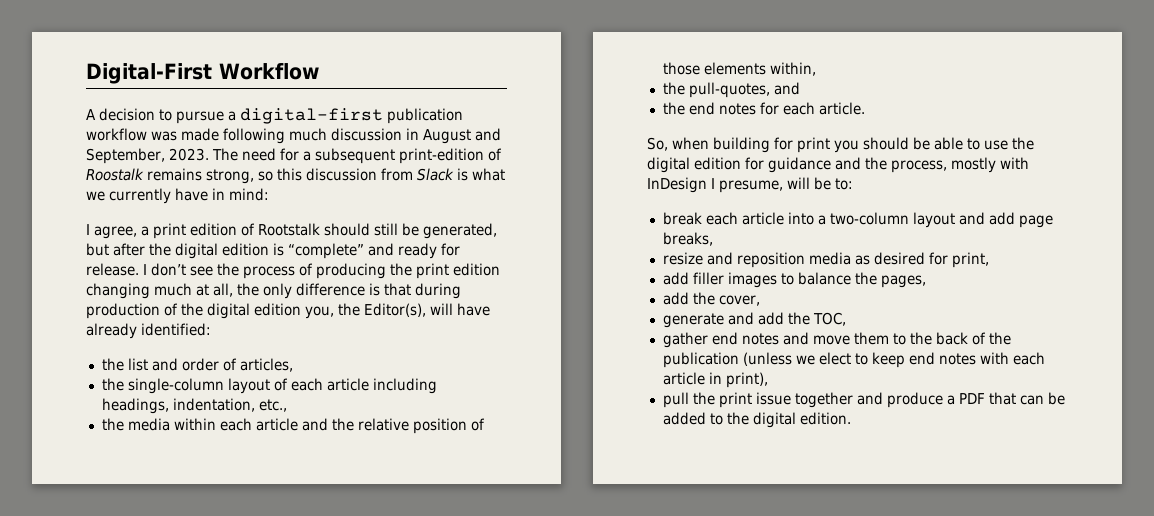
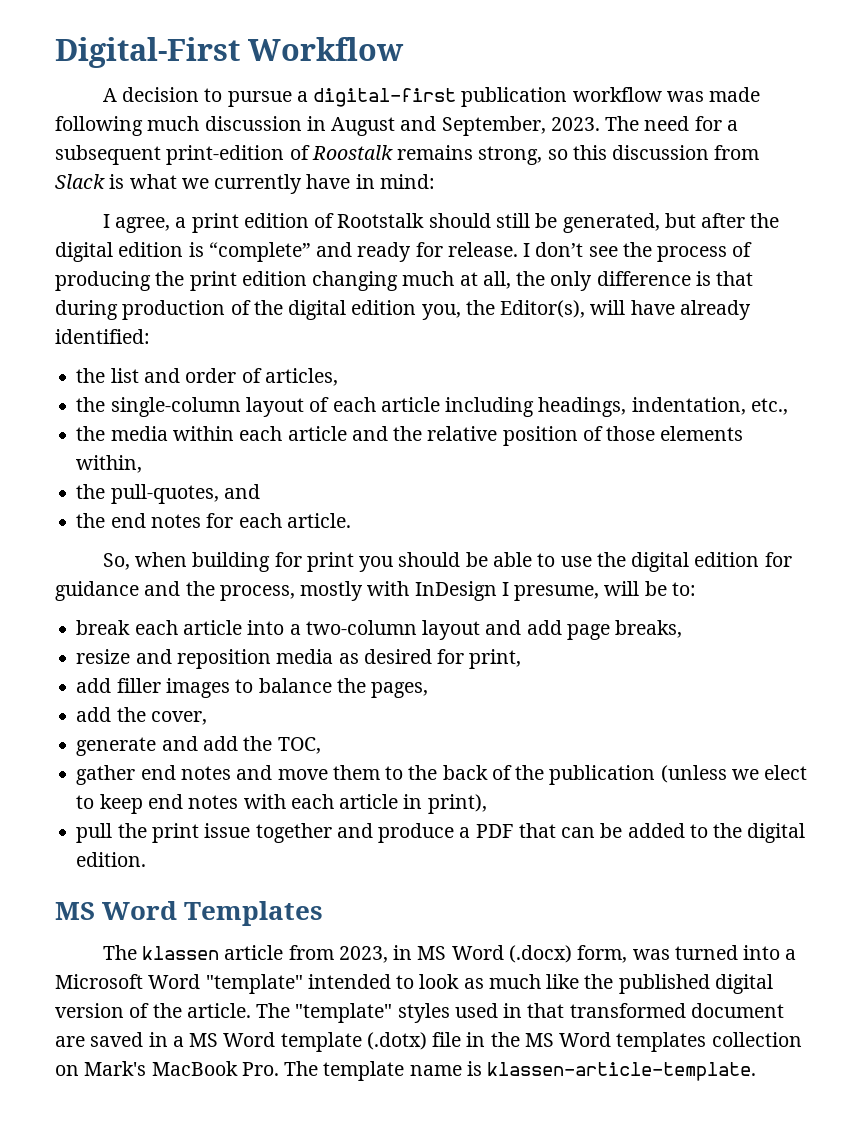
(851, 418) none -> [55,901,324,926] [102,945,797,963] [55,974,773,994] [55,1003,784,1023] [55,1032,802,1052] [55,1061,757,1081] // MS Word Templates // The klassen article from 2023, in MS Word (.docx) form, was turned into a Microsoft Word "template" intended to look as much like the published digital version of the article. The "template" styles used in that transformed document are saved in a MS Word template (.dotx) file in the MS Word templates collection on Mark's MacBook Pro. The template name is klassen-article-template.

